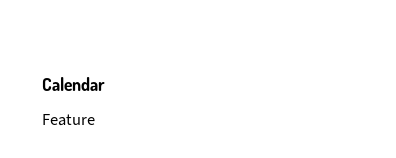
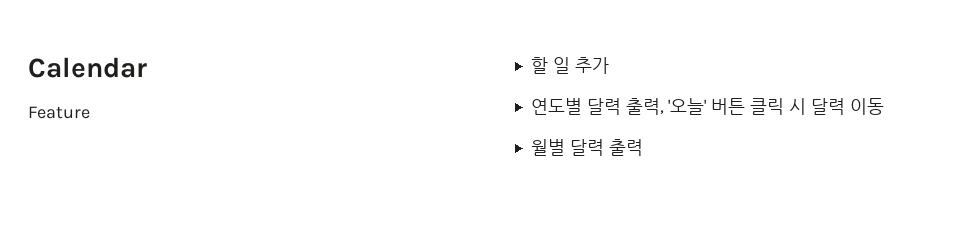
(95, 120) none -> [530,57,609,74] [530,98,884,115] [530,139,643,156] // 할 일 추가 // 연도별 달력 출력, '오늘' 버튼 클릭 시 달력 이동 // 월별 달력 출력

